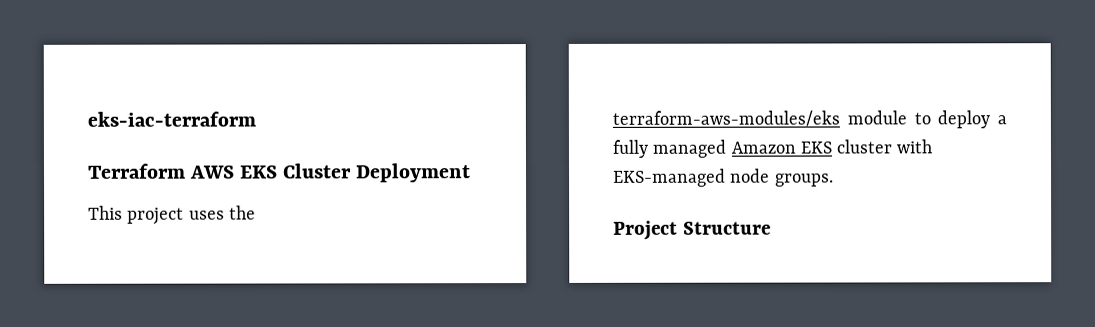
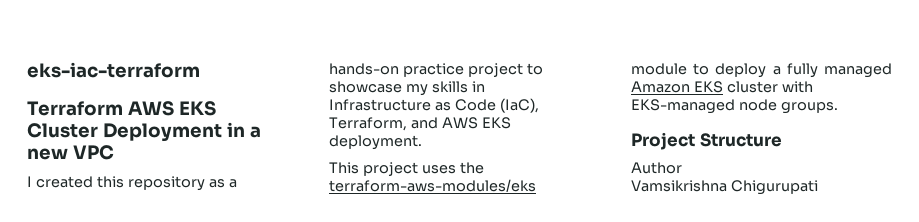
(472, 173) none -> [226,122,261,138] [27,145,114,160] [27,176,237,191] [329,63,543,77] [329,81,485,96] [329,98,539,113] [329,117,511,131] [329,135,422,150] in a new VPC // I created this repository as a hands-on practice project to showcase my skills in Infrastructure as Code (IaC), Terraform, and AWS EKS deployment.
(771, 228) none -> [631,162,682,174] [631,180,818,195] // Author // Vamsikrishna Chigurupati

